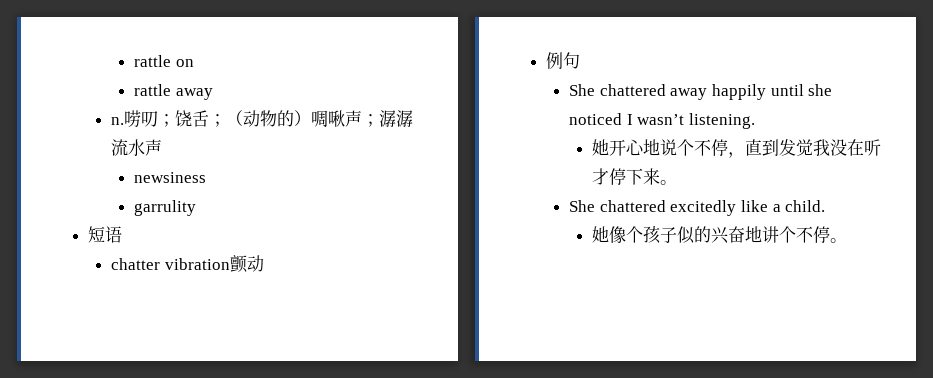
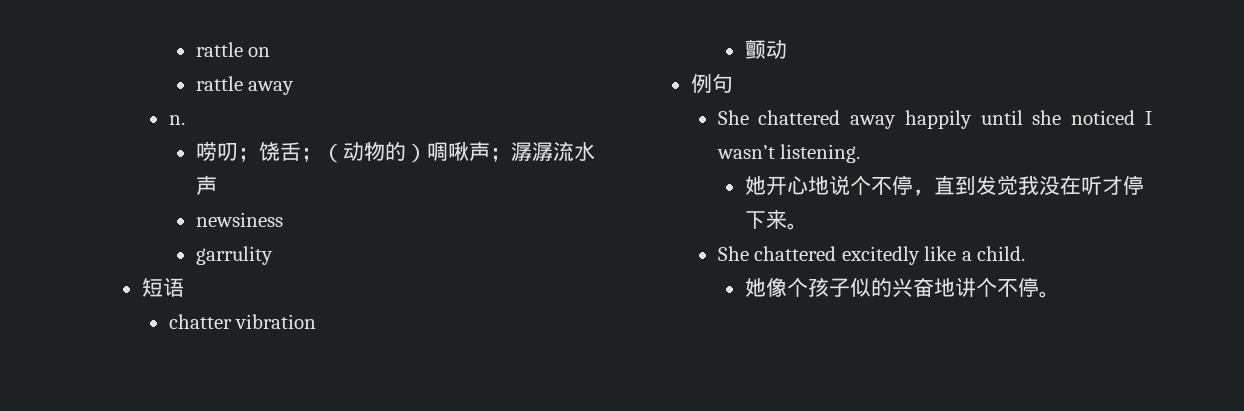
(125, 121) none -> (185, 120) //
(230, 264) none -> (317, 321) //

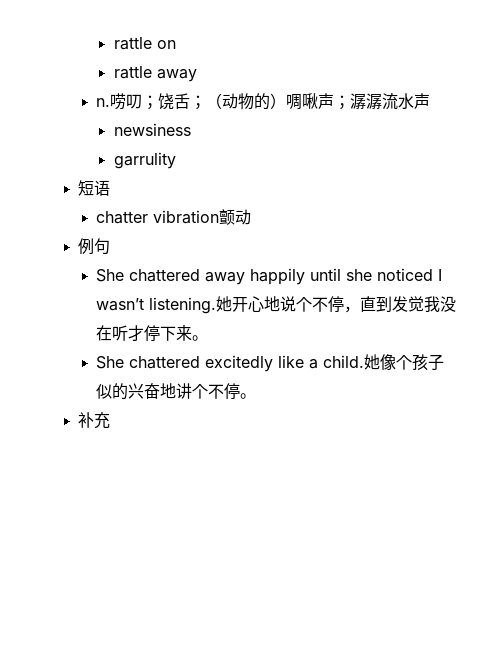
(185, 120) // -> (111, 102) none
(317, 321) // -> (220, 217) none
(861, 153) // -> (217, 305) none
(1026, 253) // -> (365, 361) none
(1060, 294) none -> [78,412,111,429] // 补充

